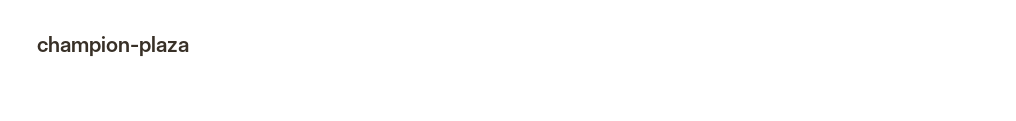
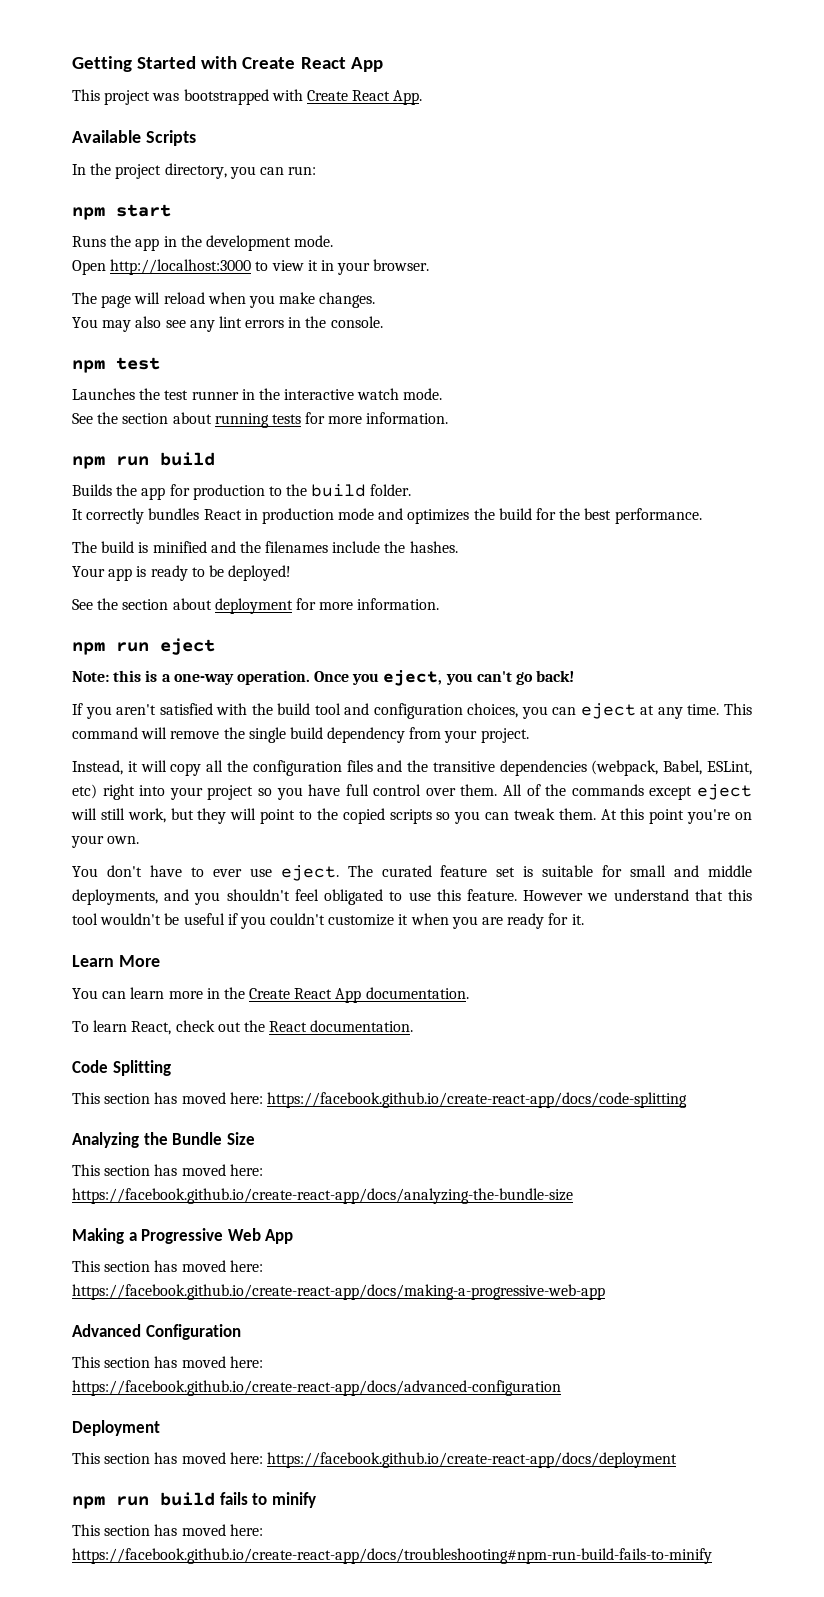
[37,36,189,57] champion-plaza -> [72,56,383,72] [72,89,423,105] [72,130,196,146] [72,163,317,179] [72,204,171,220] [72,235,334,251] [72,259,430,275] [72,292,376,308] [72,316,383,332] [72,357,160,373] [72,388,443,400] [72,412,449,428] [72,452,215,469] [72,484,412,500] [72,508,702,524] [72,541,458,553] [72,565,292,581] [72,598,440,614] [72,638,215,655] [72,670,575,686] [72,703,752,719] [72,727,529,743] [72,760,753,776] [72,784,752,800] [71,808,753,824] [71,835,140,848] [72,865,752,881] [72,889,752,905] [72,913,584,929] [72,955,160,967] [72,987,469,1003] [72,1020,414,1035] [72,1060,171,1076] [72,1092,687,1108] [72,1132,255,1148] [72,1164,263,1176] [72,1188,573,1204] [72,1228,294,1244] [72,1260,263,1272] [72,1284,605,1300] [72,1324,241,1340] [72,1356,263,1368] [72,1380,561,1396] [72,1420,160,1436] [72,1452,677,1468] [72,1492,316,1509] [72,1524,263,1536] [72,1548,712,1564] Getting Started with Create React App // This project was bootstrapped with Create React App. // Available Scripts // In the project directory, you can run: // npm start // Runs the app in the development mode. // Open http://localhost:3000 to view it in your browser. // The page will reload when you make changes. // You may also see any lint errors in the console. // npm test // Launches the test runner in the interactive watch mode. // See the section about running tests for more information. // npm run build // Builds the app for production to the build folder. // It correctly bundles React in production mode and optimizes the build for the best performance. // The build is minified and the filenames include the hashes. // Your app is ready to be deployed! // See the section about deployment for more information. // npm run eject // Note: this is a one-way operation. Once you eject, you can't go back! // If you aren't satisfied with the build tool and configuration choices, you can eject at any time. This command will remove the single build dependency from your project. // Instead, it will copy all the configuration files and the transitive dependencies (webpack, Babel, ESLint, etc) right into your project so you have full control over them. All of the commands except eject will still work, but they will point to the copied scripts so you can tweak them. At this point you're on your own. // You don't have to ever use eject. The curated feature set is suitable for small and middle deployments, and you shouldn't feel obligated to use this feature. However we understand that this tool wouldn't be useful if you couldn't customize it when you are ready for it. // Learn More // You can learn more in the Create React App documentation. // To learn React, check out the React documentation. // Code Splitting // This section has moved here: https://facebook.github.io/create-react-app/docs/code-splitting // Analyzing the Bundle Size // This section has moved here: https://facebook.github.io/create-react-app/docs/analyzing-the-bundle-size // Making a Progressive Web App // This section has moved here: https://facebook.github.io/create-react-app/docs/making-a-progressive-web-app // Advanced Configuration // This section has moved here: https://facebook.github.io/create-react-app/docs/advanced-configuration // Deployment // This section has moved here: https://facebook.github.io/create-react-app/docs/deployment // npm run build fails to minify // This section has moved here: https://facebook.github.io/create-react-app/docs/troubleshooting#npm-run-build-fails-to-minify

